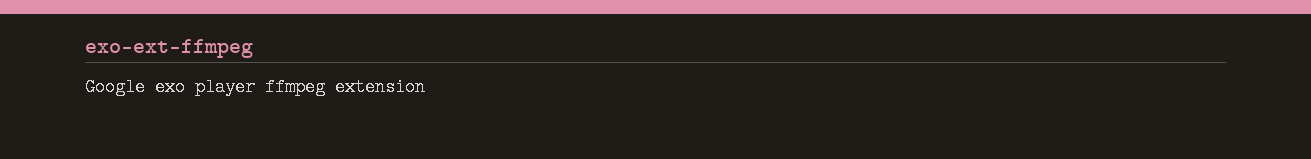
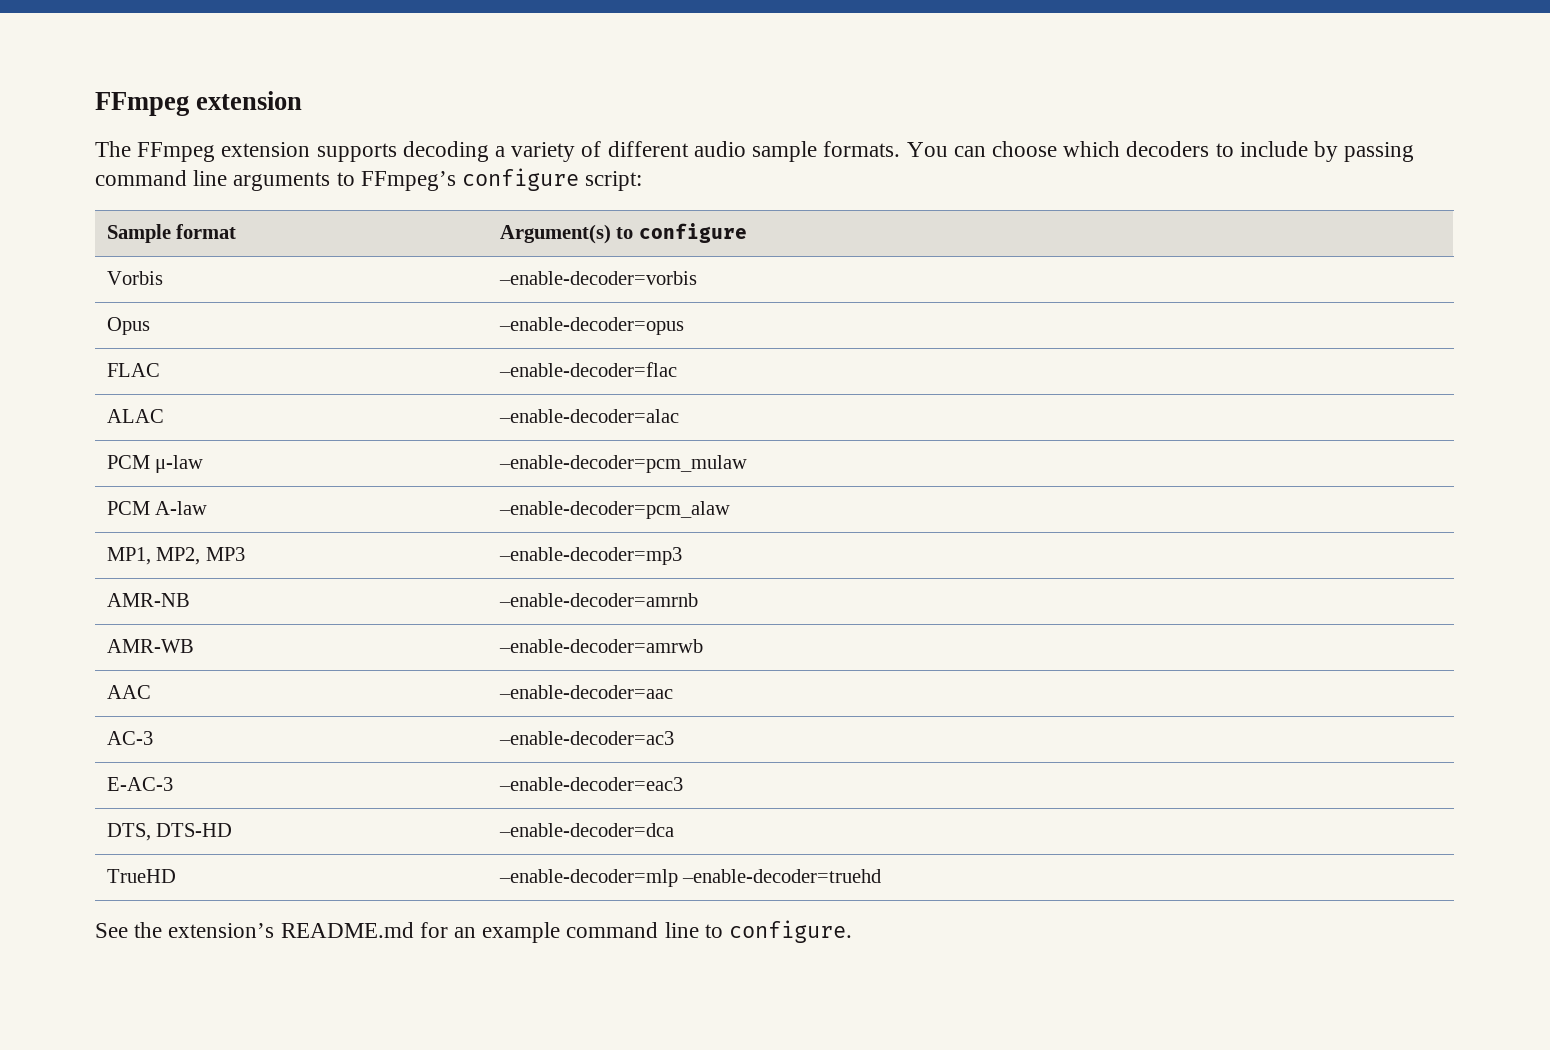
[85,39,253,58] [85,78,425,96] exo-ext-ffmpeg // Google exo player ffmpeg extension -> [95,91,303,116] [95,141,1415,162] [95,168,643,191] [106,224,237,243] [499,223,747,244] [106,271,163,285] [498,271,697,285] [106,317,150,335] [498,317,684,335] [106,363,160,377] [498,362,677,377] [106,409,164,423] [498,409,679,423] [106,455,204,473] [498,455,747,473] [106,501,208,515] [498,501,730,519] [106,547,245,565] [498,547,682,565] [106,593,190,607] [498,593,698,607] [106,639,194,653] [498,639,703,653] [106,685,151,699] [498,685,673,699] [106,731,153,745] [498,731,674,745] [106,777,173,791] [498,777,683,791] [106,823,233,841] [498,823,674,837] [106,869,176,883] [498,869,882,887] [95,920,853,943] FFmpeg extension // The FFmpeg extension supports decoding a variety of different audio sample formats. You can choose which decoders to include by passing command line arguments to FFmpeg’s configure script: // Sample format | Argument(s) to configure // Vorbis | –enable-decoder=vorbis // Opus | –enable-decoder=opus // FLAC | –enable-decoder=flac // ALAC | –enable-decoder=alac // PCM μ-law | –enable-decoder=pcm_mulaw // PCM A-law | –enable-decoder=pcm_alaw // MP1, MP2, MP3 | –enable-decoder=mp3 // AMR-NB | –enable-decoder=amrnb // AMR-WB | –enable-decoder=amrwb // AAC | –enable-decoder=aac // AC-3 | –enable-decoder=ac3 // E-AC-3 | –enable-decoder=eac3 // DTS, DTS-HD | –enable-decoder=dca // TrueHD | –enable-decoder=mlp –enable-decoder=truehd // See the extension’s README.md for an example command line to configure.

